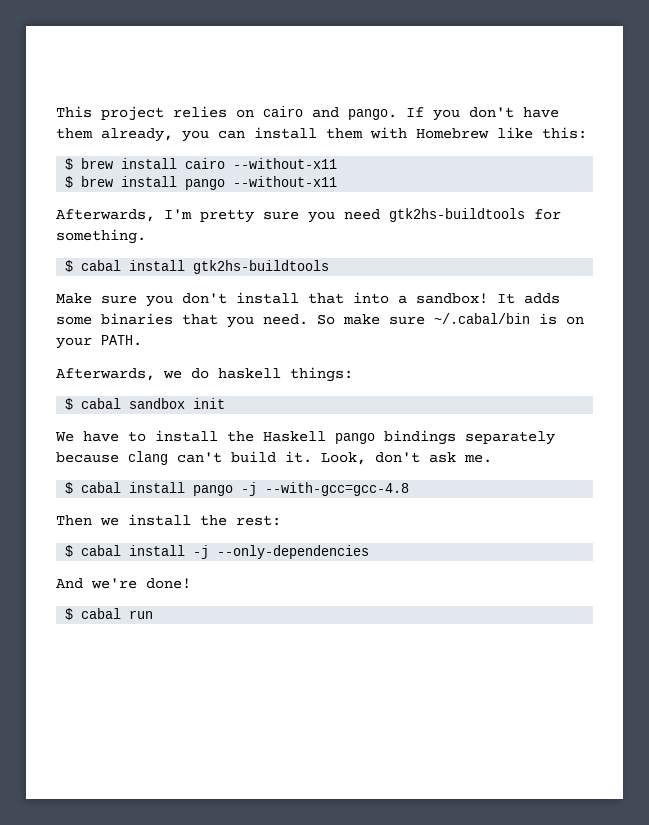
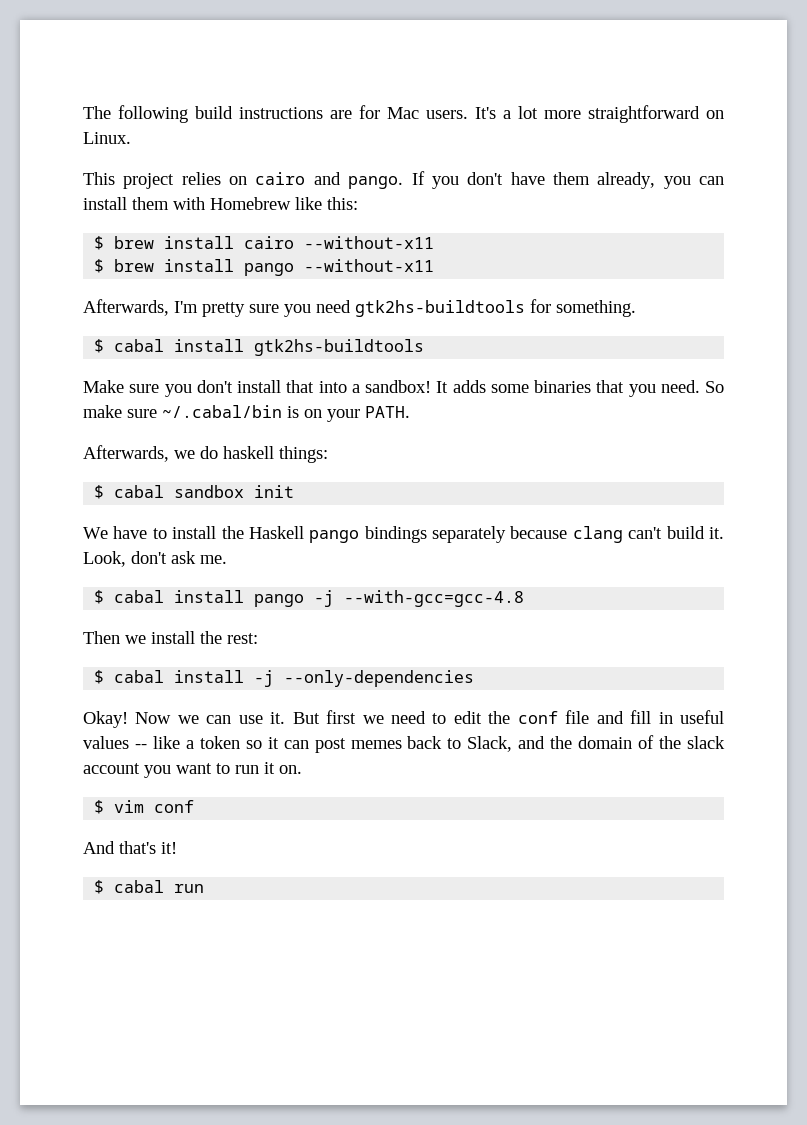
(56, 112) none -> [83,105,724,123] [83,132,131,144] The following build instructions are for Mac users. It's a lot more straightforward on Linux. //
(370, 552) none -> [83,710,725,728] [83,735,726,753] [83,762,302,778] [94,800,195,814] // Okay! Now we can use it. But first we need to edit the conf file and fill in useful values -- like a token so it can post memes back to Slack, and the domain of the slack account you want to run it on. // $ vim conf
[91,578,191,589] we're done! -> [119,841,177,854] that's it!

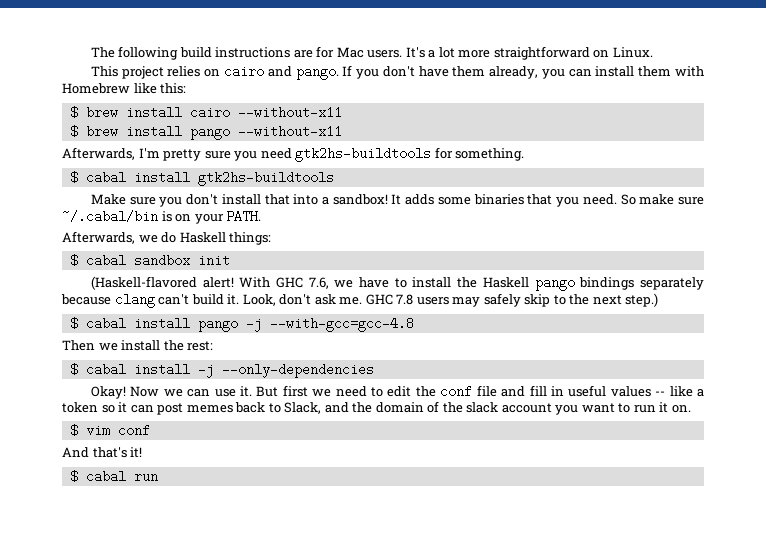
[223,446,274,459] haskell -> [179,232,226,243] Haskell
[83,527,108,539] We -> [90,276,354,290] (Haskell-flavored alert! With GHC 7.6, we
(227, 559) none -> [365,293,659,307] GHC 7.8 users may safely skip to the next step.)

